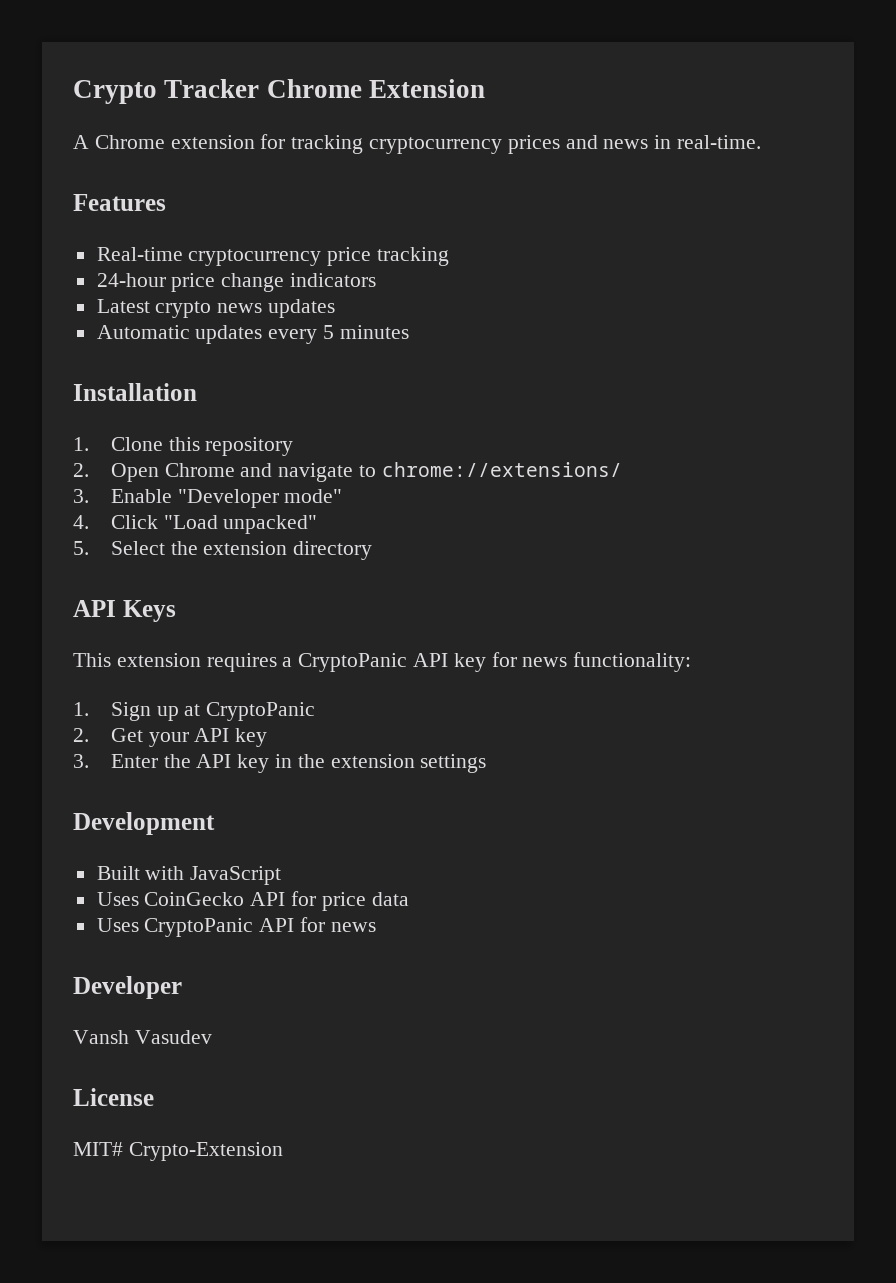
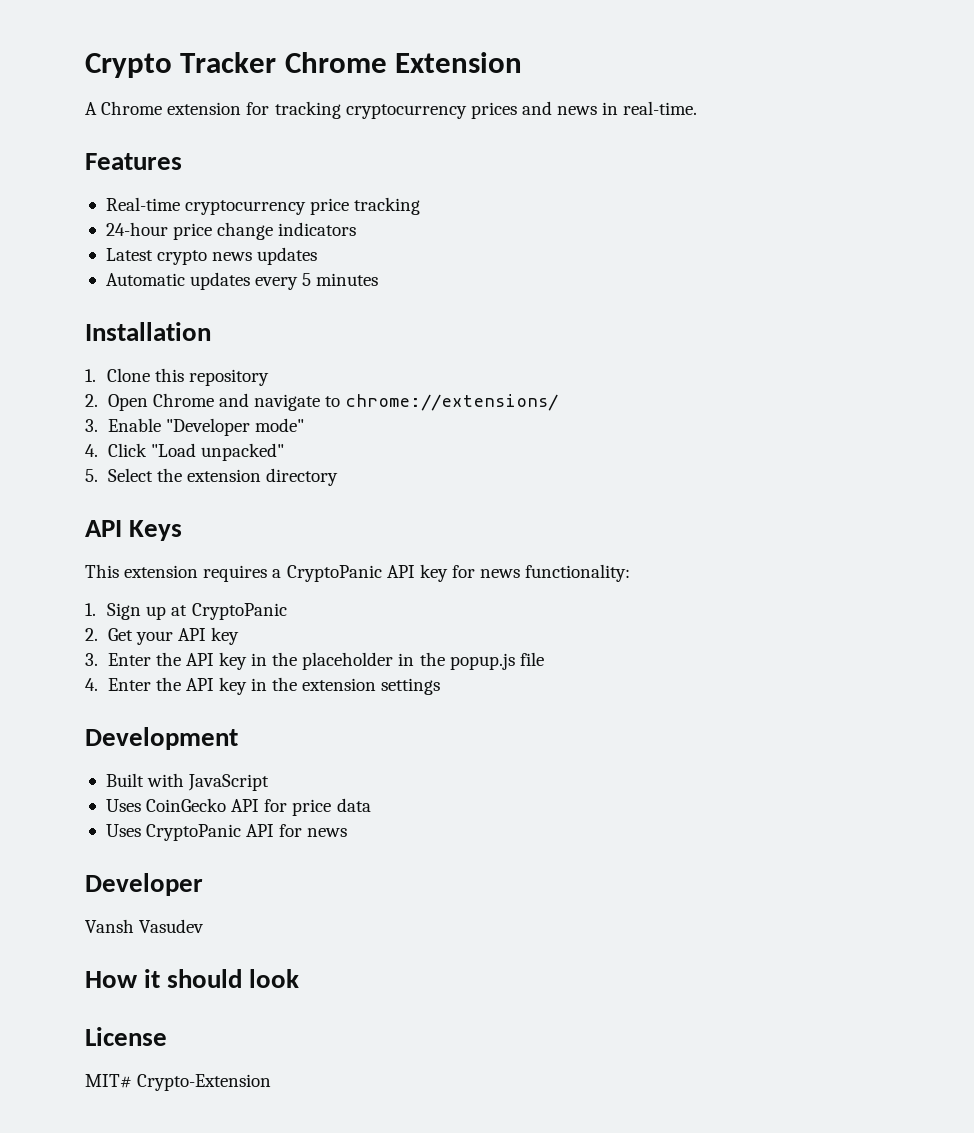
(325, 761) none -> [302,652,544,670] [85,677,298,695] placeholder in the popup.js file // 4. Enter the API key in the
(212, 1037) none -> [85,969,300,988] // How it should look

